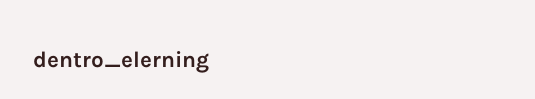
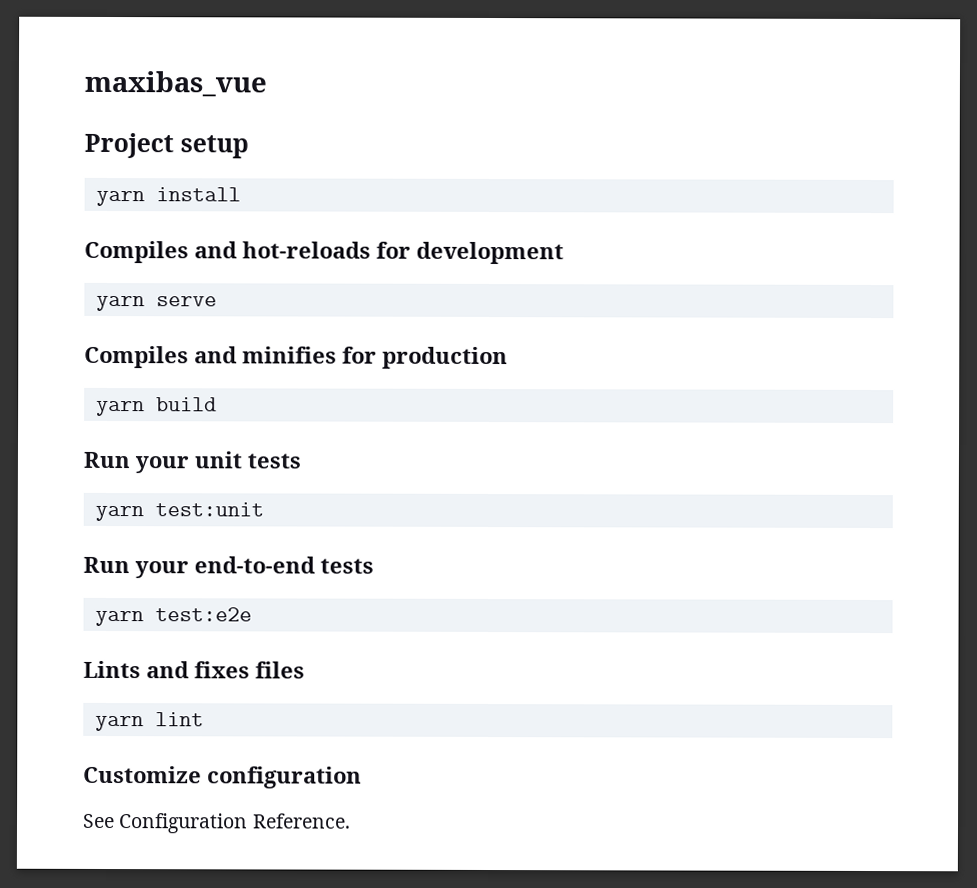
[33,51,209,73] dentro_elerning -> [84,70,267,97] [84,132,249,159] [95,187,241,207] [84,240,564,265] [95,295,217,312] [84,345,508,370] [95,397,217,417] [83,451,301,474] [94,502,264,522] [83,556,374,579] [94,607,252,627] [83,660,305,679] [94,712,204,732] [83,765,362,789] [82,813,351,834] maxibas_vue // Project setup // yarn install // Compiles and hot-reloads for development // yarn serve // Compiles and minifies for production // yarn build // Run your unit tests // yarn test:unit // Run your end-to-end tests // yarn test:e2e // Lints and fixes files // yarn lint // Customize configuration // See Configuration Reference.

